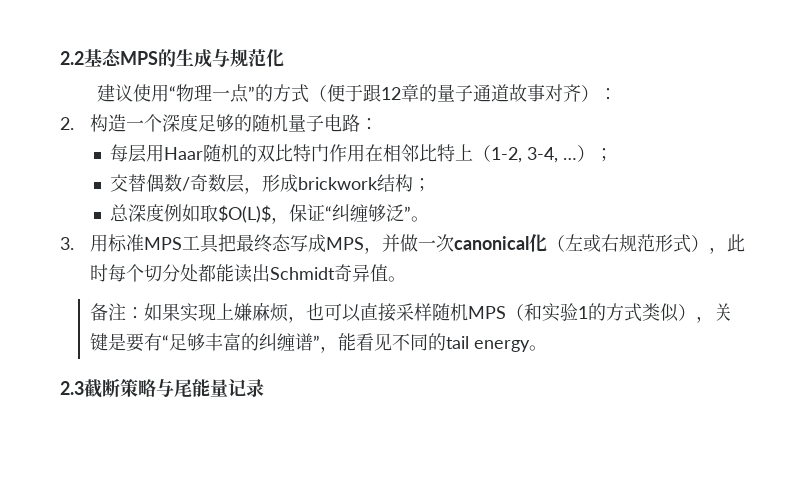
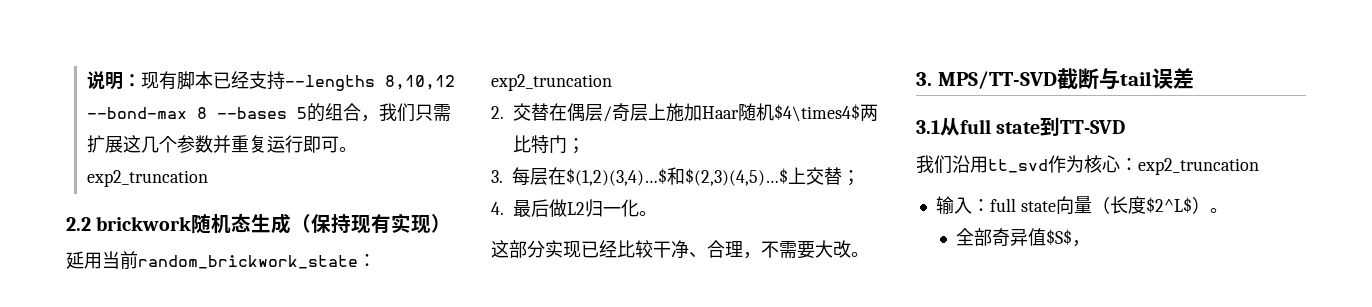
[60,49,284,68] [97,84,618,103] 2.2基态MPS的生成与规范化 // 建议使用“物理一点”的方式（便于跟12章的量子通道故事对齐）： -> [86,71,455,91] [86,103,451,122] [86,135,357,153] [86,170,208,187] [66,213,452,234] [66,251,376,269] [491,74,612,91] 说明：现有脚本已经支持--lengths 8,10,12 --bond-max 8 --bases 5的组合，我们只需扩展这几个参数并重复运行即可。exp2_truncation // 2.2 brickwork随机态生成（保持现有实现） // 延用当前random_brickwork_state：exp2_truncation
[90,114,379,132] [109,144,613,163] [109,174,431,194] [109,204,429,224] [60,234,746,254] [90,264,407,283] [90,302,733,323] [90,333,548,353] [60,378,264,398] 构造一个深度足够的随机量子电路： // 每层用Haar随机的双比特门作用在相邻比特上（1-2, 3-4, …）； // 交替偶数/奇数层，形成brickwork结构； // 总深度例如取$O(L)$，保证“纠缠够泛”。 // 3.用标准MPS工具把最终态写成MPS，并做一次canonical化（左或右规范形式），此时每个切分处都能读出Schmidt奇异值。 // 备注：如果实现上嫌麻烦，也可以直接采样随机MPS（和实验1的方式类似），关键是要有“足够丰富的纠缠谱”，能看见不同的tail energy。 // 2.3截断策略与尾能量记录 -> [513,103,878,122] [513,135,585,154] [491,167,860,186] [491,199,657,217] [491,240,869,259] [916,68,1194,90] [916,117,1126,136] [916,155,1259,175] [935,196,1228,215] [956,228,1091,247] 交替在偶层/奇层上施加Haar随机$4\times4$两比特门； // 3.每层在$(1,2)(3,4)…$和$(2,3)(4,5)…$上交替； // 4.最后做L2归一化。 // 这部分实现已经比较干净、合理，不需要大改。 // 3. MPS/TT-SVD截断与tail误差 // 3.1从full state到TT-SVD // 我们沿用tt_svd作为核心：exp2_truncation // 输入：full state向量（长度$2^L$）。 // 全部奇异值$S$，

